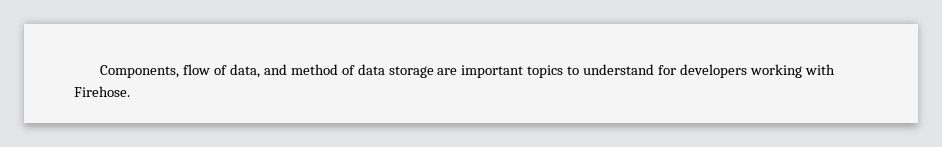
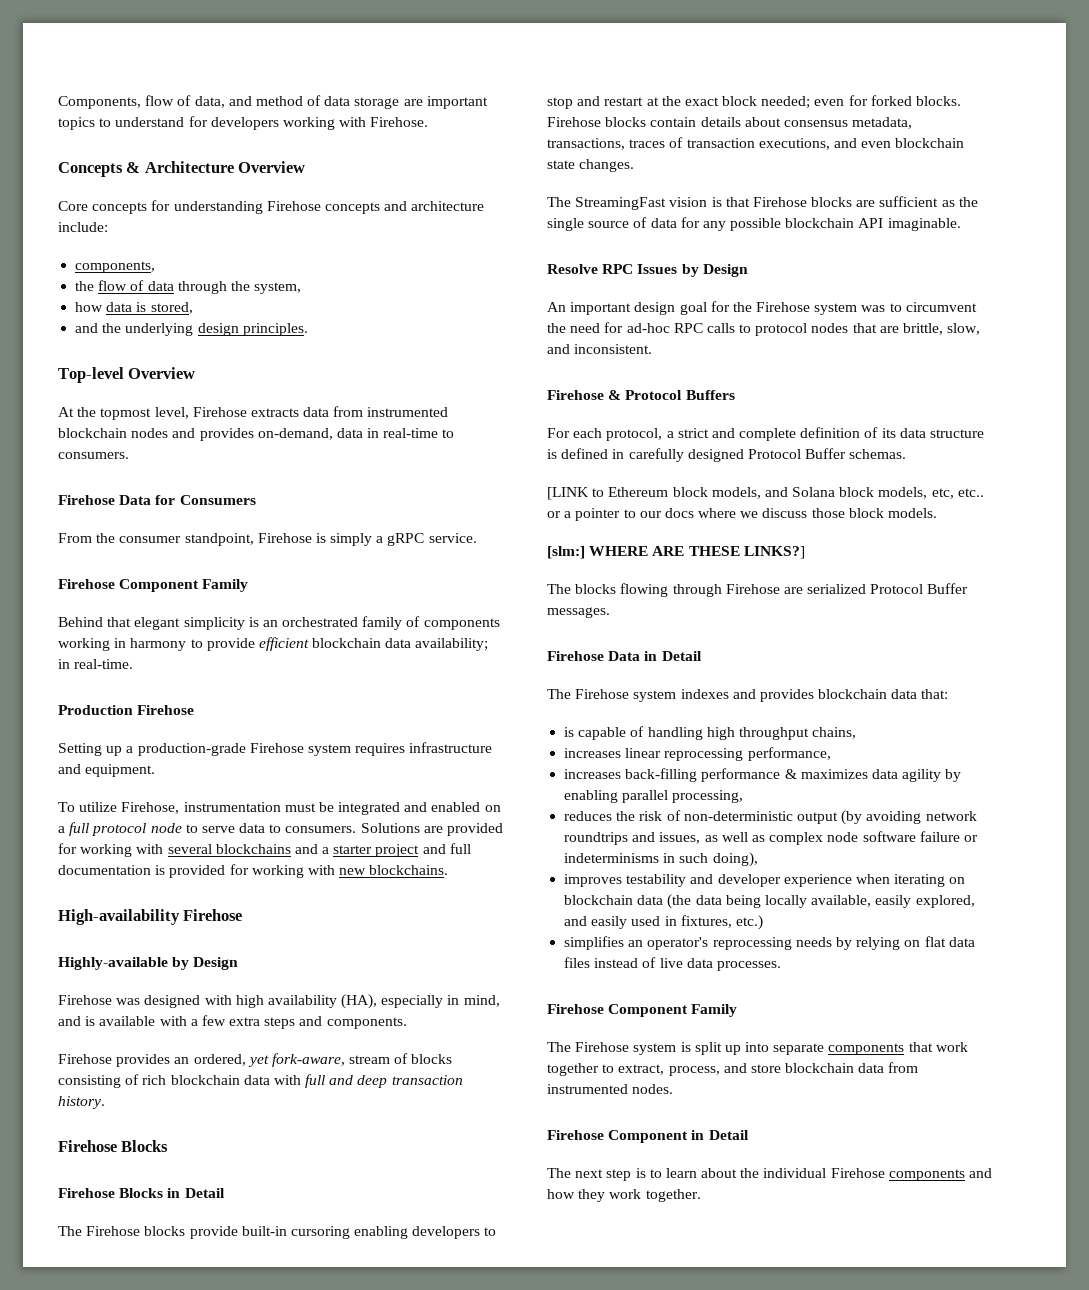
(130, 91) none -> [58,161,306,177] [58,200,485,214] [58,222,108,232] [75,261,156,273] [75,280,302,294] [75,302,193,314] [75,323,308,336] [58,367,196,383] [58,406,449,420] [58,428,455,441] [58,452,129,459] [58,495,256,505] [58,533,477,546] [58,579,249,592] [58,616,500,630] [58,637,489,651] [58,659,134,669] [58,705,195,715] [58,742,493,756] [58,764,156,777] [58,802,501,815] [58,822,504,836] [58,843,471,857] [58,864,449,878] [58,909,243,925] [58,957,239,970] [58,994,500,1009] [58,1015,407,1029] [58,1053,453,1067] [58,1074,463,1088] [58,1096,105,1109] [58,1140,169,1152] [58,1188,225,1198] [58,1226,497,1239] [547,95,962,109] [547,117,913,129] [547,137,965,150] [547,159,635,172] [547,196,978,210] [547,217,961,231] [547,264,748,277] [547,301,977,315] [547,322,981,336] [547,344,653,354] [547,390,735,400] [547,427,985,441] [547,448,907,462] [547,487,984,500] [547,508,938,521] [547,546,805,559] [547,583,969,597] [547,607,610,618] [547,651,702,661] [547,689,949,702] [564,726,857,740] [564,747,831,761] [564,768,962,782] [564,790,744,803] [564,810,977,825] [564,831,978,845] [564,852,758,867] [564,874,966,887] [564,894,975,909] [564,915,763,930] [564,936,975,950] [564,957,781,971] [547,1004,738,1017] [547,1042,968,1055] [547,1062,919,1076] [547,1084,674,1094] [547,1130,749,1143] [547,1168,993,1181] [547,1189,701,1202] // Concepts & Architecture Overview // Core concepts for understanding Firehose concepts and architecture include: // components, // the flow of data through the system, // how data is stored, // and the underlying design principles. // Top-level Overview // At the topmost level, Firehose extracts data from instrumented blockchain nodes and provides on-demand, data in real-time to consumers. // Firehose Data for Consumers // From the consumer standpoint, Firehose is simply a gRPC service. // Firehose Component Family // Behind that elegant simplicity is an orchestrated family of components working in harmony to provide efficient blockchain data availability; in real-time. // Production Firehose // Setting up a production-grade Firehose system requires infrastructure and equipment. // To utilize Firehose, instrumentation must be integrated and enabled on a full protocol node to serve data to consumers. Solutions are provided for working with several blockchains and a starter project and full documentation is provided for working with new blockchains. // High-availability Firehose // Highly-available by Design // Firehose was designed with high availability (HA), especially in mind, and is available with a few extra steps and components. // Firehose provides an ordered, yet fork-aware, stream of blocks consisting of rich blockchain data with full and deep transaction history. // Firehose Blocks // Firehose Blocks in Detail // The Firehose blocks provide built-in cursoring enabling developers to stop and restart at the exact block needed; even for forked blocks. Firehose blocks contain details about consensus metadata, transactions, traces of transaction executions, and even blockchain state changes. // The StreamingFast vision is that Firehose blocks are sufficient as the single source of data for any possible blockchain API imaginable. // Resolve RPC Issues by Design // An important design goal for the Firehose system was to circumvent the need for ad-hoc RPC calls to protocol nodes that are brittle, slow, and inconsistent. // Firehose & Protocol Buffers // For each protocol, a strict and complete definition of its data structure is defined in carefully designed Protocol Buffer schemas. // [LINK to Ethereum block models, and Solana block models, etc, etc.. or a pointer to our docs where we discuss those block models. // [slm:] WHERE ARE THESE LINKS?] // The blocks flowing through Firehose are serialized Protocol Buffer messages. // Firehose Data in Detail // The Firehose system indexes and provides blockchain data that: // is capable of handling high throughput chains, // increases linear reprocessing performance, // increases back-filling performance & maximizes data agility by enabling parallel processing, // reduces the risk of non-deterministic output (by avoiding network roundtrips and issues, as well as complex node software failure or indeterminisms in such doing), // improves testability and developer experience when iterating on blockchain data (the data being locally available, easily explored, and easily used in fixtures, etc.) // simplifies an operator's reprocessing needs by relying on flat data files instead of live data processes. // Firehose Component Family // The Firehose system is split up into separate components that work together to extract, process, and store blockchain data from instrumented nodes. // Firehose Component in Detail // The next step is to learn about the individual Firehose components and how they work together.

